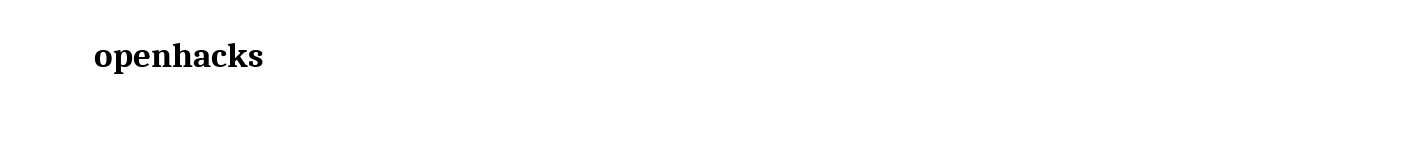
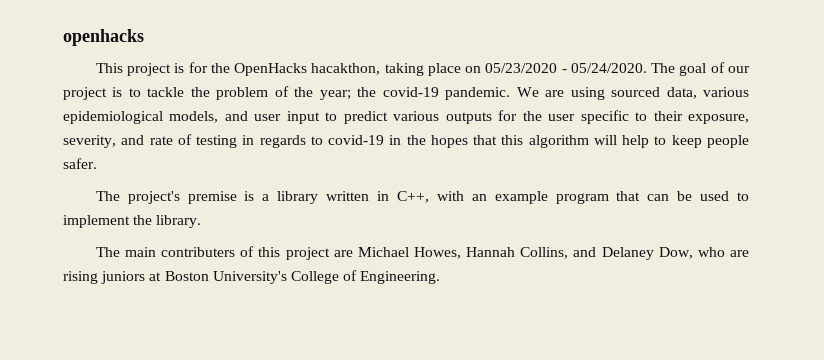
(264, 58) none -> [95,62,751,76] [63,86,750,100] [63,110,749,124] [63,134,749,148] [63,158,97,169] [95,191,750,204] [63,215,202,228] [95,246,749,260] [63,270,441,284] // This project is for the OpenHacks hacakthon, taking place on 05/23/2020 - 05/24/2020. The goal of our project is to tackle the problem of the year; the covid-19 pandemic. We are using sourced data, various epidemiological models, and user input to predict various outputs for the user specific to their exposure, severity, and rate of testing in regards to covid-19 in the hopes that this algorithm will help to keep people safer. // The project's premise is a library written in C++, with an example program that can be used to implement the library. // The main contributers of this project are Michael Howes, Hannah Collins, and Delaney Dow, who are rising juniors at Boston University's College of Engineering.

